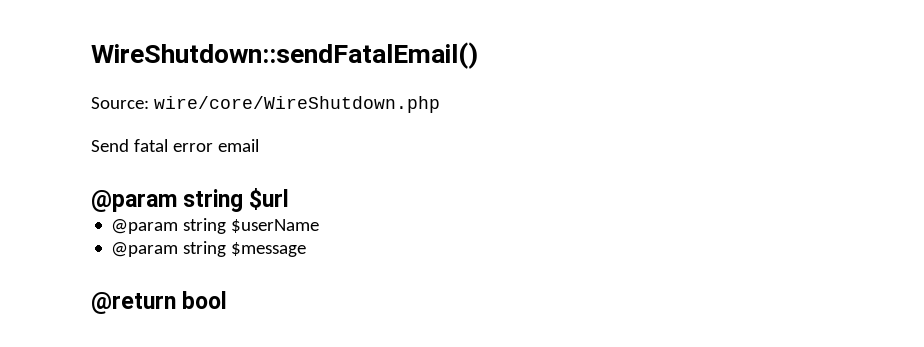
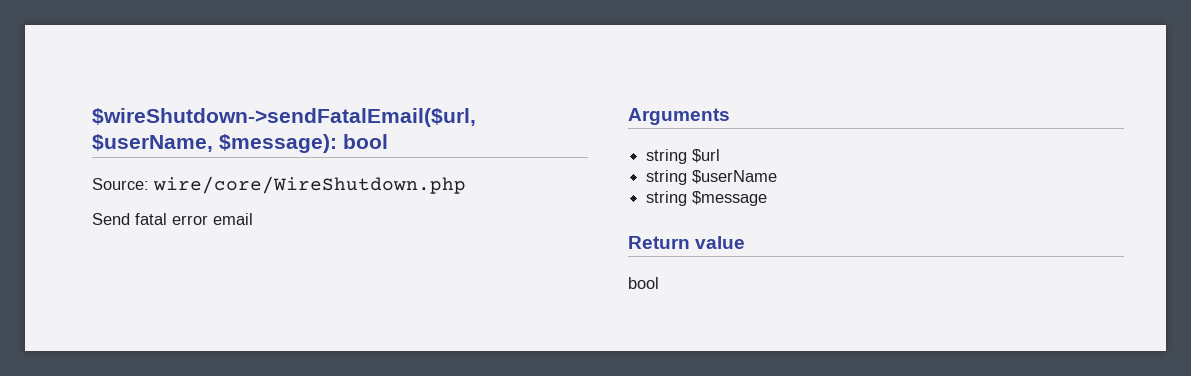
[91,42,478,69] WireShutdown::sendFatalEmail() -> [92,108,476,127] [92,134,388,153] $wireShutdown->sendFatalEmail($url, $userName, $message): bool
[91,190,177,212] @param -> [628,108,730,125] Arguments //
[111,219,179,234] @param -> (721, 156) none
[111,242,179,257] @param -> (778, 177) none
[91,292,176,314] @return -> [628,236,746,249] Return value //

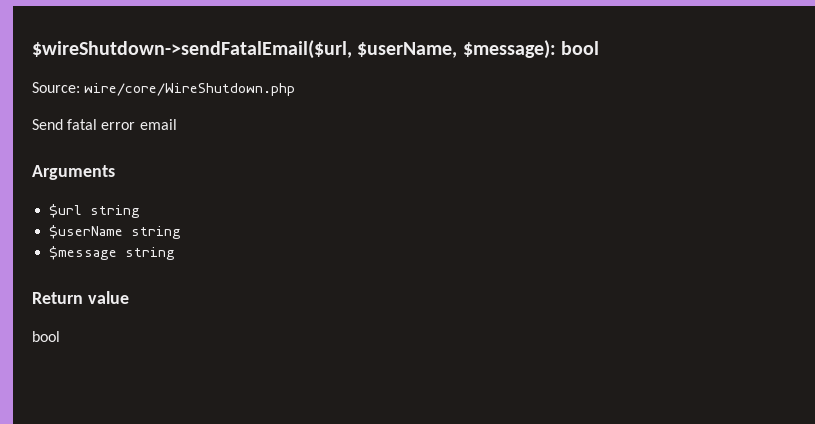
[646,149,721,164] [646,170,778,185] [646,191,768,206] string $url // string $userName // string $message -> [49,204,141,218] [49,225,182,239] [49,246,176,260] $url string // $userName string // $message string

